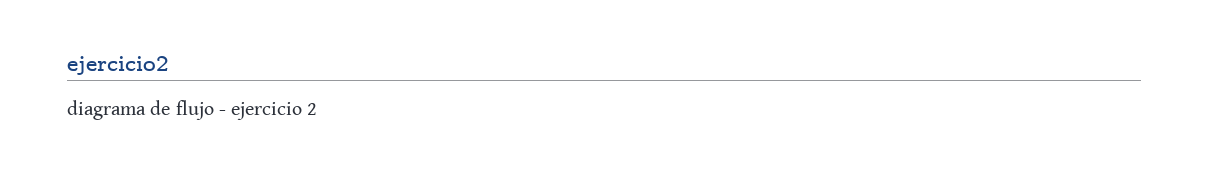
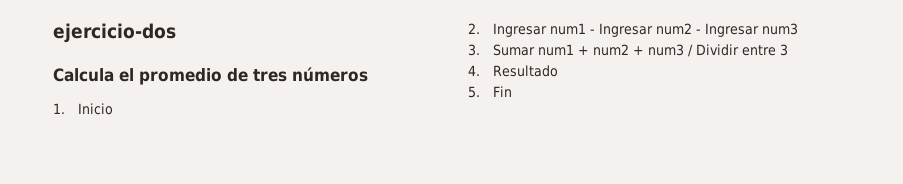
[67,56,169,75] [67,100,318,120] ejercicio2 // diagrama de flujo - ejercicio 2 -> [53,23,176,43] [53,67,368,85] [53,103,113,115] [468,23,798,37] [468,44,788,57] [468,65,558,77] [468,86,512,98] ejercicio-dos // Calcula el promedio de tres números // 1. Inicio // 2. Ingresar num1 - Ingresar num2 - Ingresar num3 // 3. Sumar num1 + num2 + num3 / Dividir entre 3 // 4. Resultado // 5. Fin

